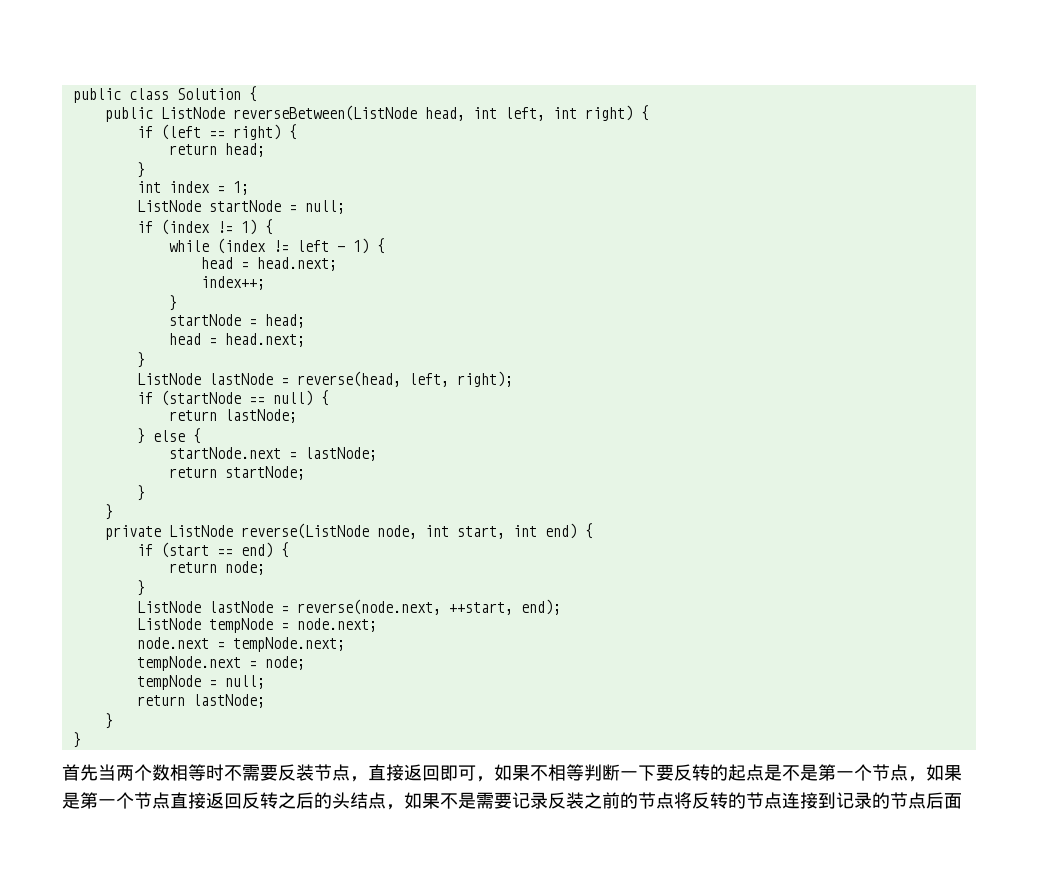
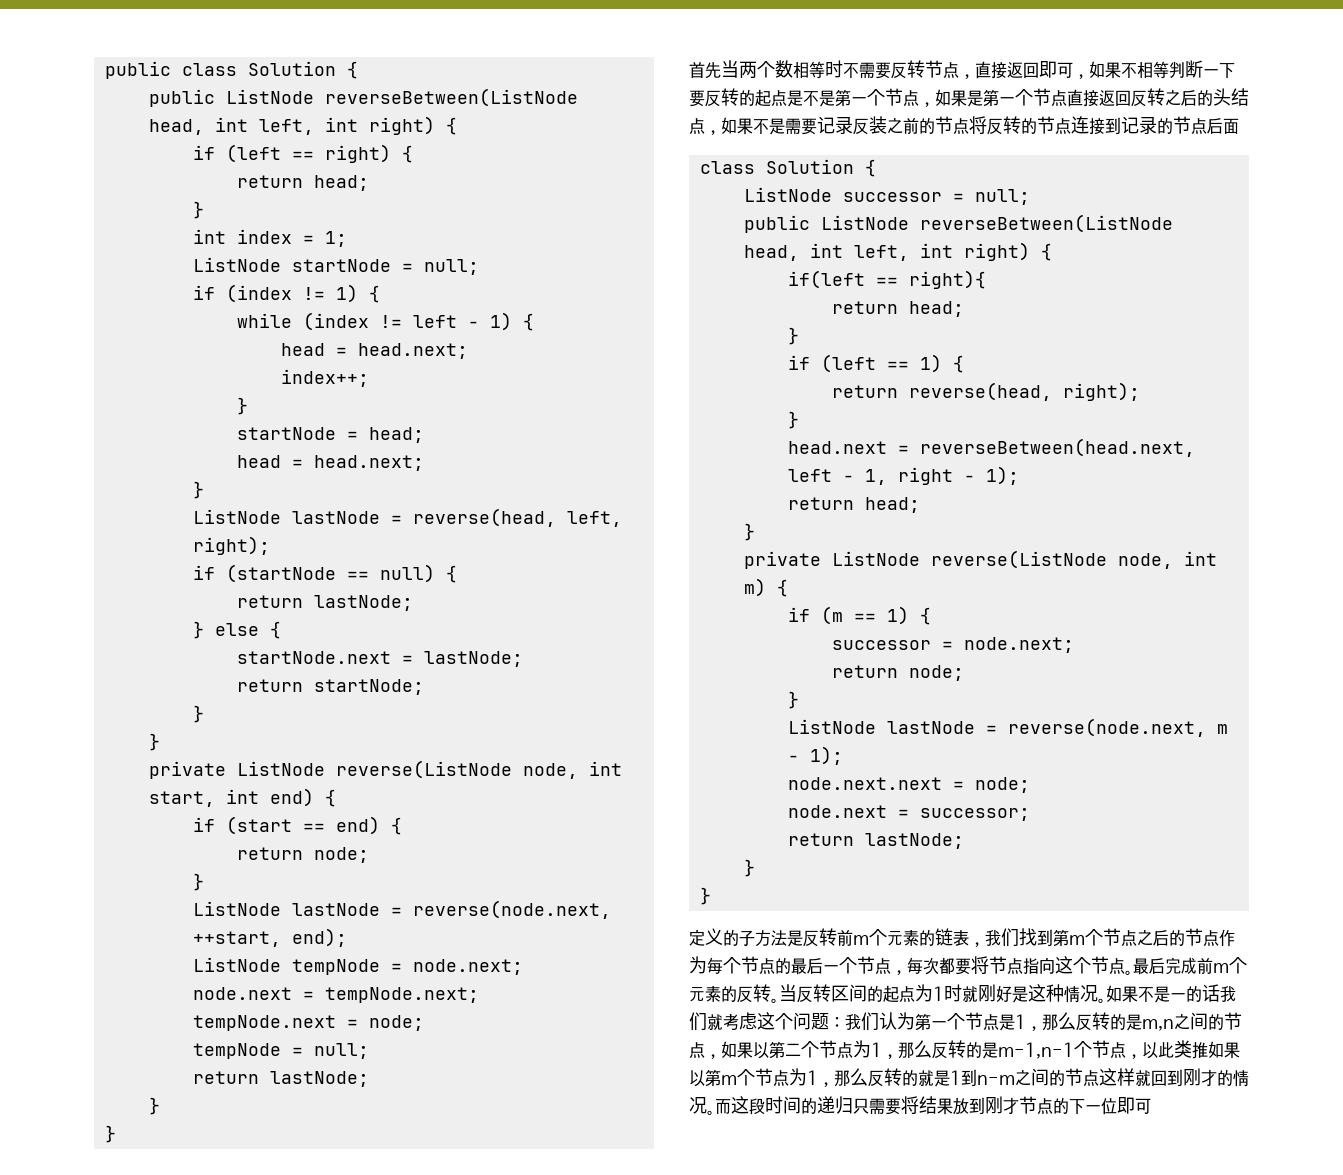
[296,764,314,781] 装 -> [907,60,925,78] 转
(962, 801) none -> [699,159,876,177] [743,187,1030,205] [743,214,1173,233] [743,242,1052,261] [787,270,986,289] [831,301,964,317] [787,327,799,345] [787,354,964,373] [831,382,1140,401] [787,411,799,429] [787,438,1195,457] [787,466,1019,485] [787,497,920,513] [743,523,755,541] [743,550,1217,569] [743,578,788,597] [787,606,931,625] [831,637,1074,653] [831,665,964,681] [787,691,799,709] [787,718,1228,737] [787,746,843,765] [787,777,1030,793] [787,805,1030,821] [787,833,964,849] [743,859,755,877] [699,887,711,905] [689,928,1235,947] [689,956,1247,975] [689,984,1236,1003] [689,1012,1242,1031] [689,1040,1240,1059] [689,1068,1249,1087] [689,1096,1151,1115] // class Solution { // ListNode successor = null; // public ListNode reverseBetween(ListNode head, int left, int right) { // if(left == right){ // return head; // } // if (left == 1) { // return reverse(head, right); // } // head.next = reverseBetween(head.next, left - 1, right - 1); // return head; // } // private ListNode reverse(ListNode node, int m) { // if (m == 1) { // successor = node.next; // return node; // } // ListNode lastNode = reverse(node.next, m - 1); // node.next.next = node; // node.next = successor; // return lastNode; // } // } // 定义的子方法是反转前m个元素的链表，我们找到第m个节点之后的节点作为每个节点的最后一个节点，每次都要将节点指向这个节点。最后完成前m个元素的反转。当反转区间的起点为1时就刚好是这种情况。如果不是一的话我们就考虑这个问题：我们认为第一个节点是1，那么反转的是m,n之间的节点，如果以第二个节点为1，那么反转的是m-1,n-1个节点，以此类推如果以第m个节点为1，那么反转的就是1到n-m之间的节点这样就回到刚才的情况。而这段时间的递归只需要将结果放到刚才节点的下一位即可

